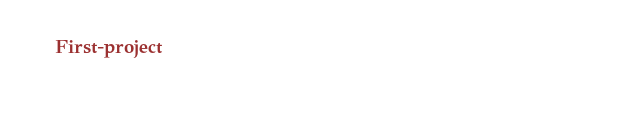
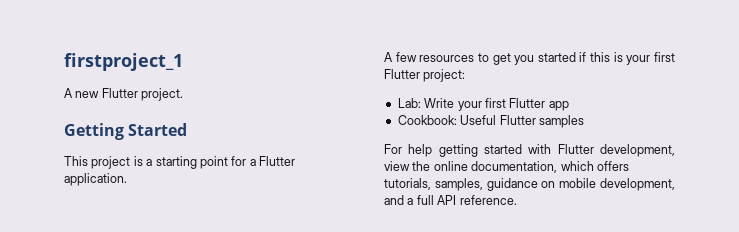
[55,40,163,58] First-project -> [64,53,183,71] [64,88,184,101] [64,123,188,140] [64,156,295,169] [64,173,127,186] [384,52,675,65] [384,69,466,82] [397,98,569,111] [397,115,584,128] [384,144,675,157] [384,161,629,173] [384,178,675,191] [384,195,517,205] firstproject_1 // A new Flutter project. // Getting Started // This project is a starting point for a Flutter application. // A few resources to get you started if this is your first Flutter project: // Lab: Write your first Flutter app // Cookbook: Useful Flutter samples // For help getting started with Flutter development, view the online documentation, which offers tutorials, samples, guidance on mobile development, and a full API reference.

